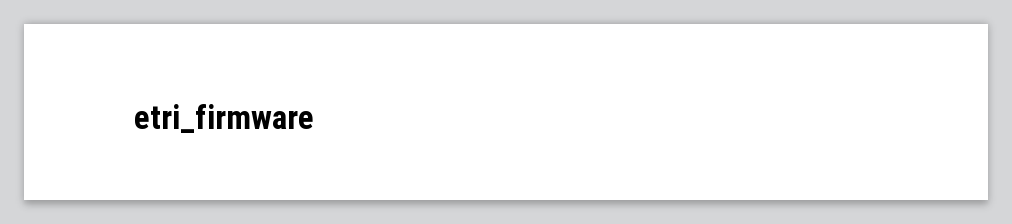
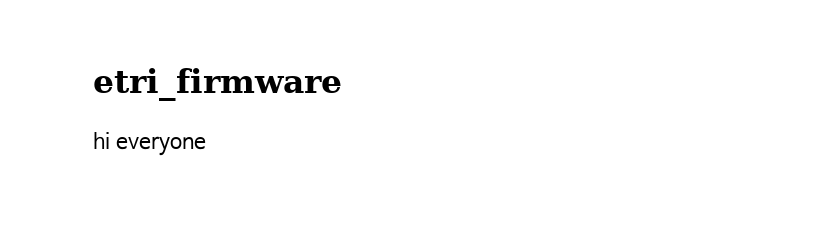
(314, 118) none -> [93,132,206,156] // hi everyone

